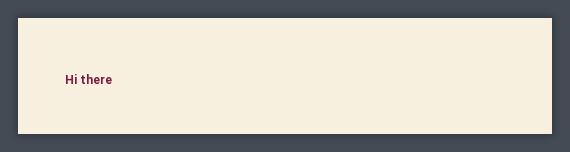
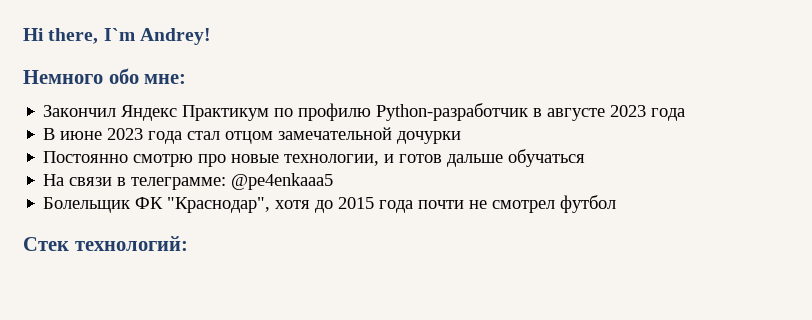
[80,74,113,84] there -> [48,28,211,45] [23,68,187,84] [43,103,686,121] [43,127,462,144] [43,149,586,167] [43,173,334,190] [43,195,617,213] [23,236,188,251] there, I`m Andrey! // Немного обо мне: // Закончил Яндекс Практикум по профилю Python-разработчик в августе 2023 года // В июне 2023 года стал отцом замечательной дочурки // Постоянно смотрю про новые технологии, и готов дальше обучаться // На связи в телеграмме: @pe4enkaaa5 // Болельщик ФК "Краснодар", хотя до 2015 года почти не смотрел футбол // Стек технологий:

